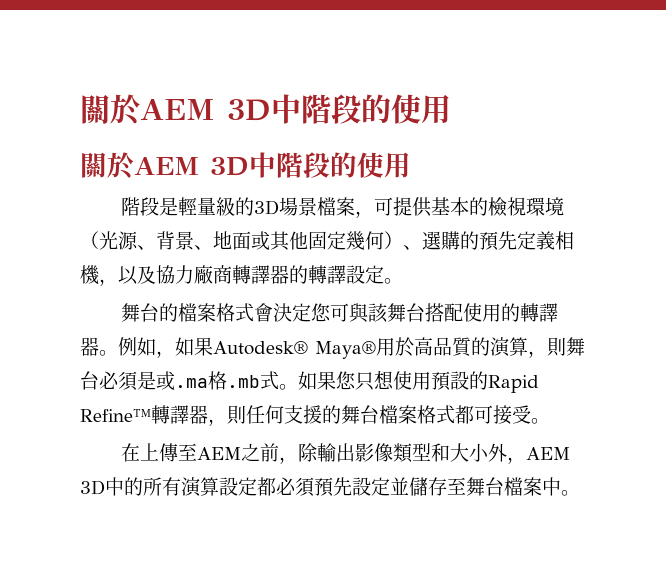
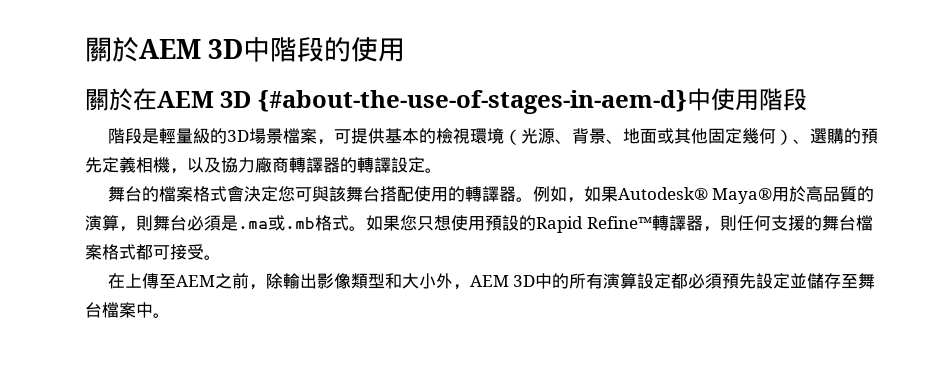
[134,152,411,178] AEM 3D中階段的使用 -> [133,88,807,114] 在AEM 3D {#about-the-use-of-stages-in-aem-d}中使用階段
[156,371,260,391] 或.ma格.mb -> [238,215,332,231] .ma或.mb格

